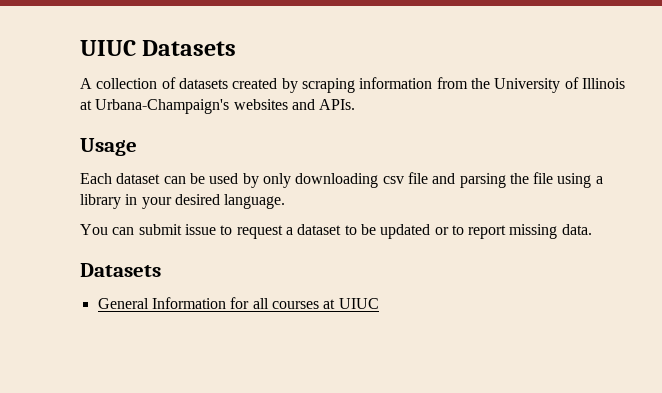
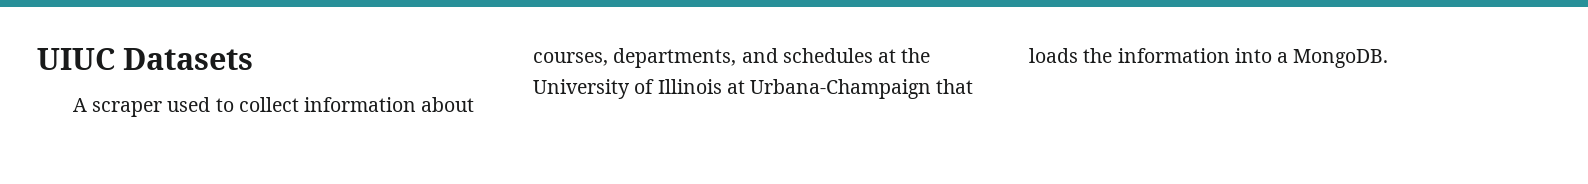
[96,77,468,93] collection of datasets created by scraping information from -> [92,97,475,117] [533,48,897,68] scraper used to collect information about courses, departments, and schedules at
[95,99,356,114] [80,138,137,156] [80,172,603,188] [80,194,286,209] [80,224,592,239] [80,263,161,277] [97,297,379,309] Urbana-Champaign's websites and APIs. // Usage // Each dataset can be used by only downloading csv file and parsing the file using a library in your desired language. // You can submit issue to request a dataset to be updated or to report missing data. // Datasets // General Information for all courses at UIUC -> [750,79,974,99] [1029,48,1389,68] Urbana-Champaign that loads the information into a MongoDB.

